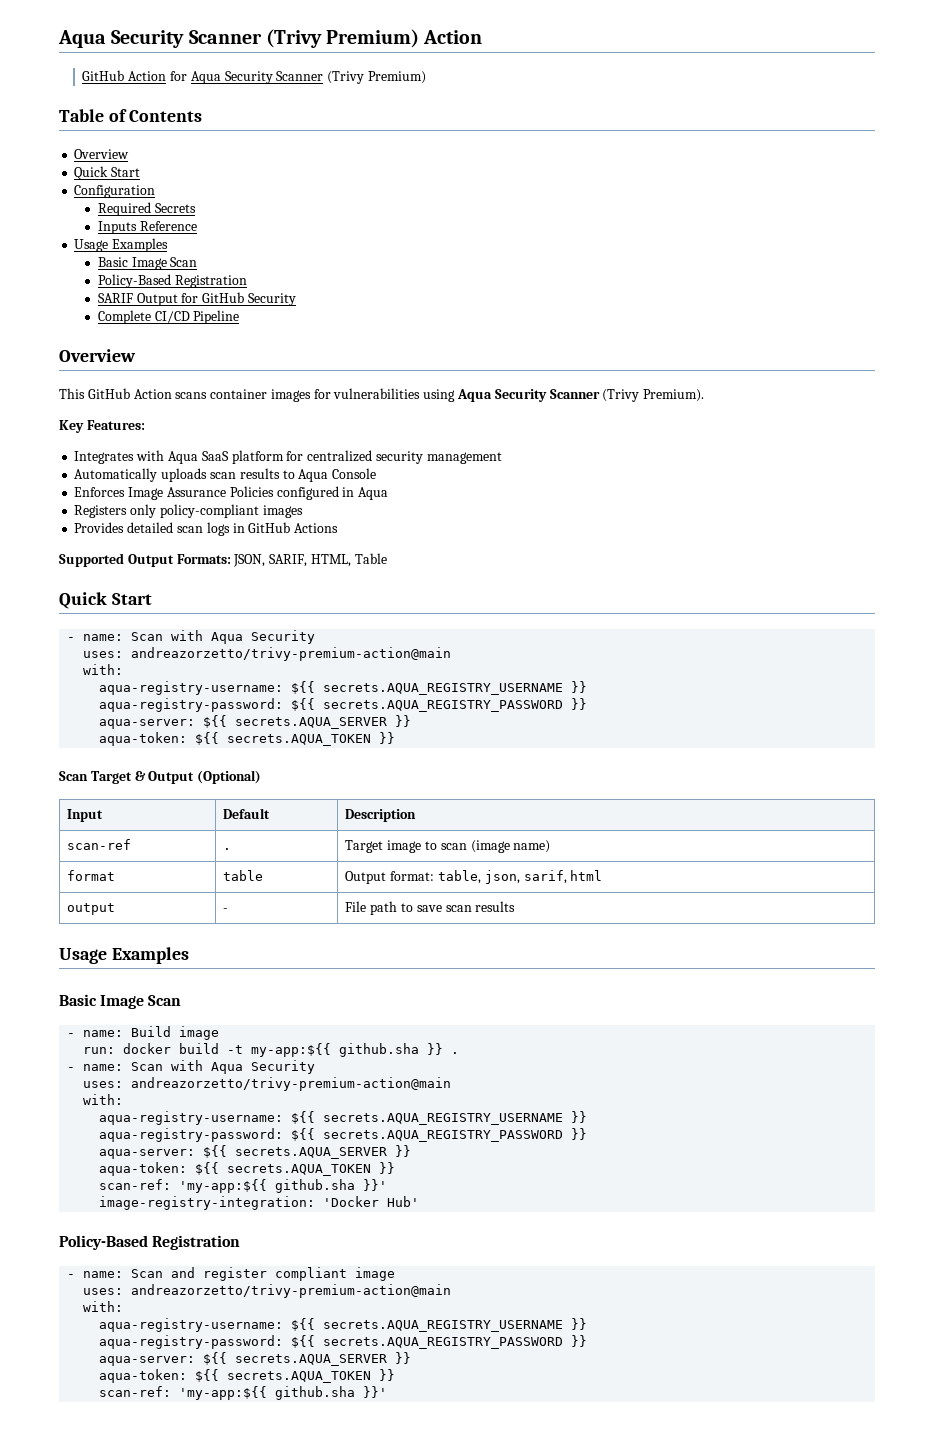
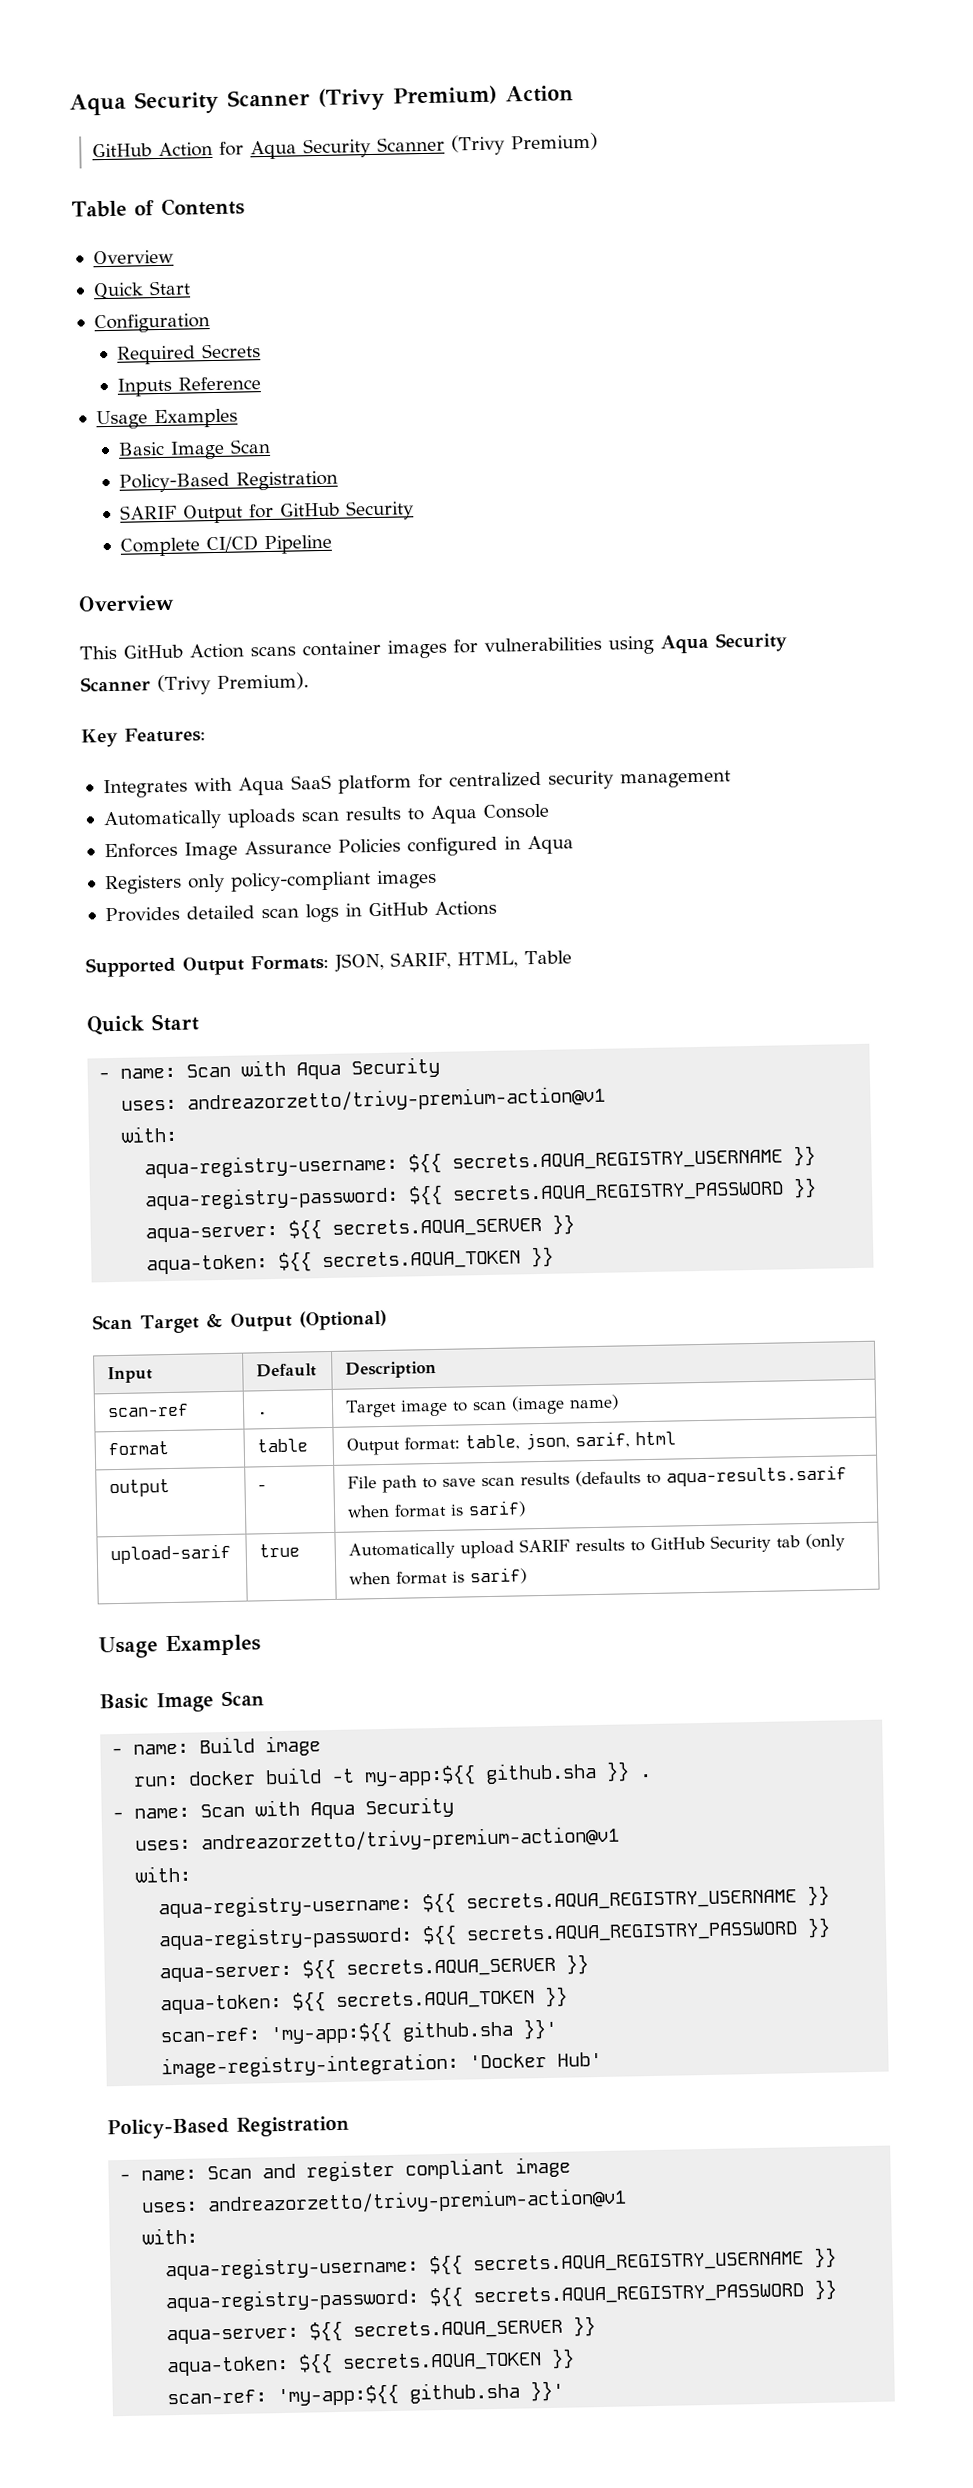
[131,647,452,661] andreazorzetto/trivy-premium-action@main -> [187,1085,607,1114] andreazorzetto/trivy-premium-action@v1
(516, 906) none -> [575,1465,848,1487] [347,1500,527,1518] [110,1543,232,1565] [259,1543,301,1558] [348,1533,846,1560] [349,1567,528,1585] (defaults to aqua-results.sarif when format is sarif) // upload-sarif | true | Automatically upload SARIF results to GitHub Security tab (only when format is sarif)
[131,1077,452,1091] andreazorzetto/trivy-premium-action@main -> [201,1825,621,1854] andreazorzetto/trivy-premium-action@v1
[131,1284,452,1298] andreazorzetto/trivy-premium-action@main -> [207,2187,628,2216] andreazorzetto/trivy-premium-action@v1

